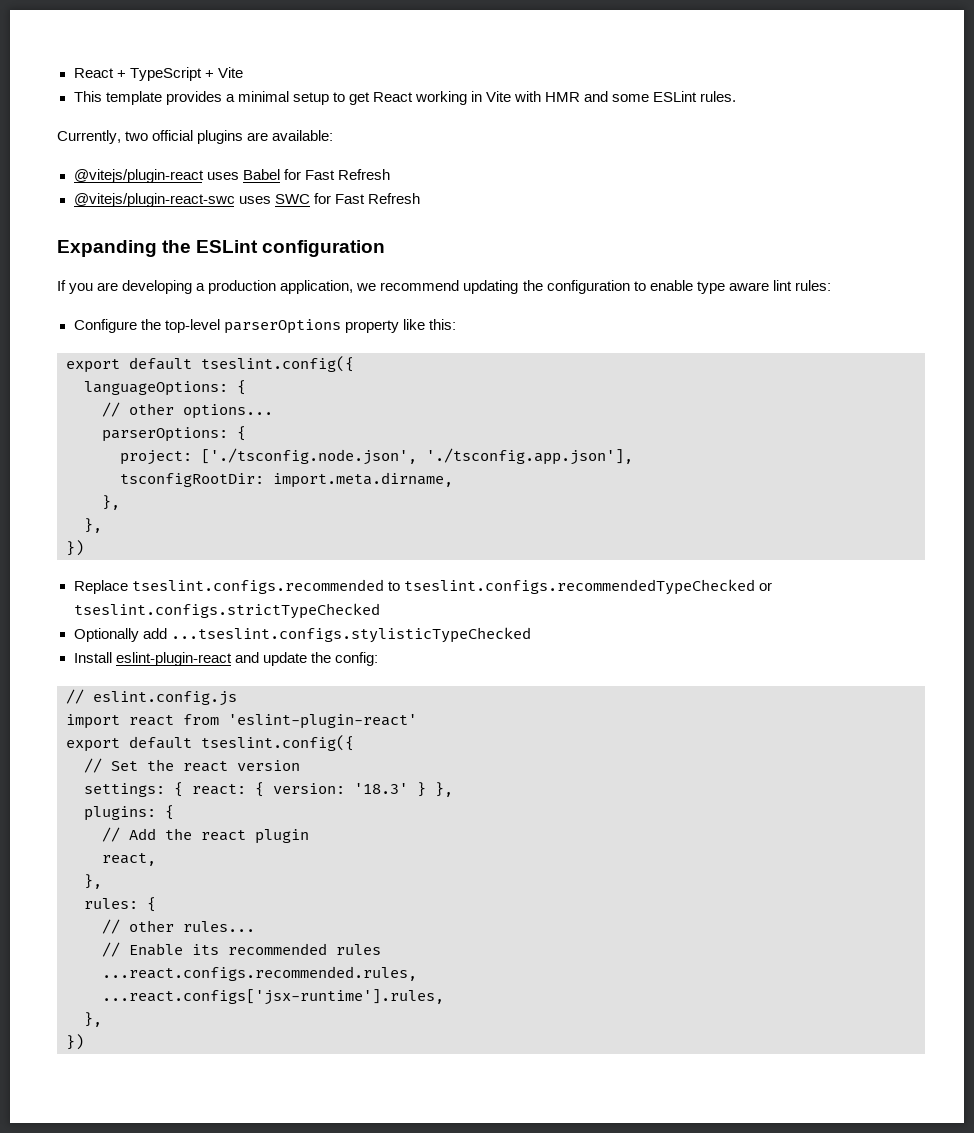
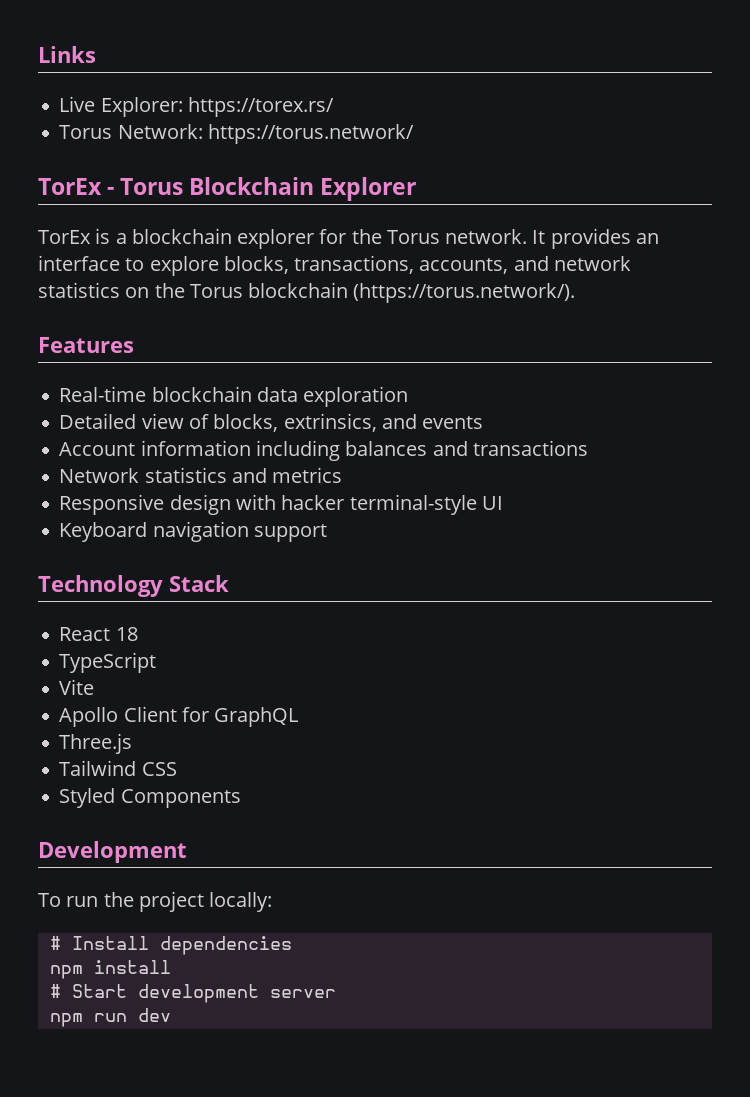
[73,68,126,78] React + -> [38,46,96,63] [59,96,334,117] [59,124,414,144] [38,177,417,201] [38,228,659,249] [38,255,631,276] [38,282,576,303] [38,337,134,353] [59,386,409,407] [59,413,484,432] [59,440,588,461] [59,467,343,483] [59,494,503,515] [59,521,327,542] [38,575,229,597] [59,627,138,641] Links // Live Explorer: https://torex.rs/ // Torus Network: https://torus.network/ // TorEx - Torus Blockchain Explorer // TorEx is a blockchain explorer for the Torus network. It provides an interface to explore blocks, transactions, accounts, and network statistics on the Torus blockchain (https://torus.network/). // Features // Real-time blockchain data exploration // Detailed view of blocks, extrinsics, and events // Account information including balances and transactions // Network statistics and metrics // Responsive design with hacker terminal-style UI // Keyboard navigation support // Technology Stack // React 18 //
[204,70,214,78] + -> (157, 662) //
[73,91,737,105] [57,130,334,144] [73,169,390,183] [73,193,420,207] [57,240,386,257] [57,280,831,294] [73,319,456,334] [66,356,354,373] [84,380,246,396] [102,402,273,419] [102,426,246,442] [120,448,633,465] [120,472,453,488] [102,495,120,510] [84,518,102,533] [66,540,84,556] [73,579,772,595] [73,603,380,619] [73,627,531,643] [73,652,378,666] [66,689,237,706] [66,714,417,729] [66,735,354,752] [84,758,300,773] [84,782,453,797] [84,805,174,821] [102,827,309,844] [102,853,156,866] [84,874,102,889] [84,897,156,912] [102,919,255,934] [102,942,381,957] [102,966,417,981] [102,989,444,1005] [84,1012,102,1027] [66,1034,84,1050] This template provides a minimal setup to get React working in Vite with HMR and some ESLint rules. // Currently, two official plugins are available: // @vitejs/plugin-react uses Babel for Fast Refresh // @vitejs/plugin-react-swc uses SWC for Fast Refresh // Expanding the ESLint configuration // If you are developing a production application, we recommend updating the configuration to enable type aware lint rules: // Configure the top-level parserOptions property like this: // export default tseslint.config({ // languageOptions: { // // other options... // parserOptions: { // project: ['./tsconfig.node.json', './tsconfig.app.json'], // tsconfigRootDir: import.meta.dirname, // }, // }, // }) // Replace tseslint.configs.recommended to tseslint.configs.recommendedTypeChecked or tseslint.configs.strictTypeChecked // Optionally add ...tseslint.configs.stylisticTypeChecked // Install eslint-plugin-react and update the config: // // eslint.config.js // import react from 'eslint-plugin-react' // export default tseslint.config({ // // Set the react version // settings: { react: { version: '18.3' } }, // plugins: { // // Add the react plugin // react, // }, // rules: { // // other rules... // // Enable its recommended rules // ...react.configs.recommended.rules, // ...react.configs['jsx-runtime'].rules, // }, // }) -> [59,706,299,727] [59,733,133,754] [59,760,177,776] [59,788,241,808] [38,841,187,863] [38,891,273,912] [49,936,292,955] [49,960,171,979] [49,984,336,1003] [49,1008,171,1027] Apollo Client for GraphQL // Three.js // Tailwind CSS // Styled Components // Development // To run the project locally: // # Install dependencies // npm install // # Start development server // npm run dev

